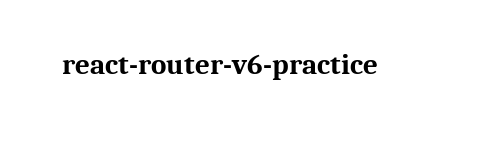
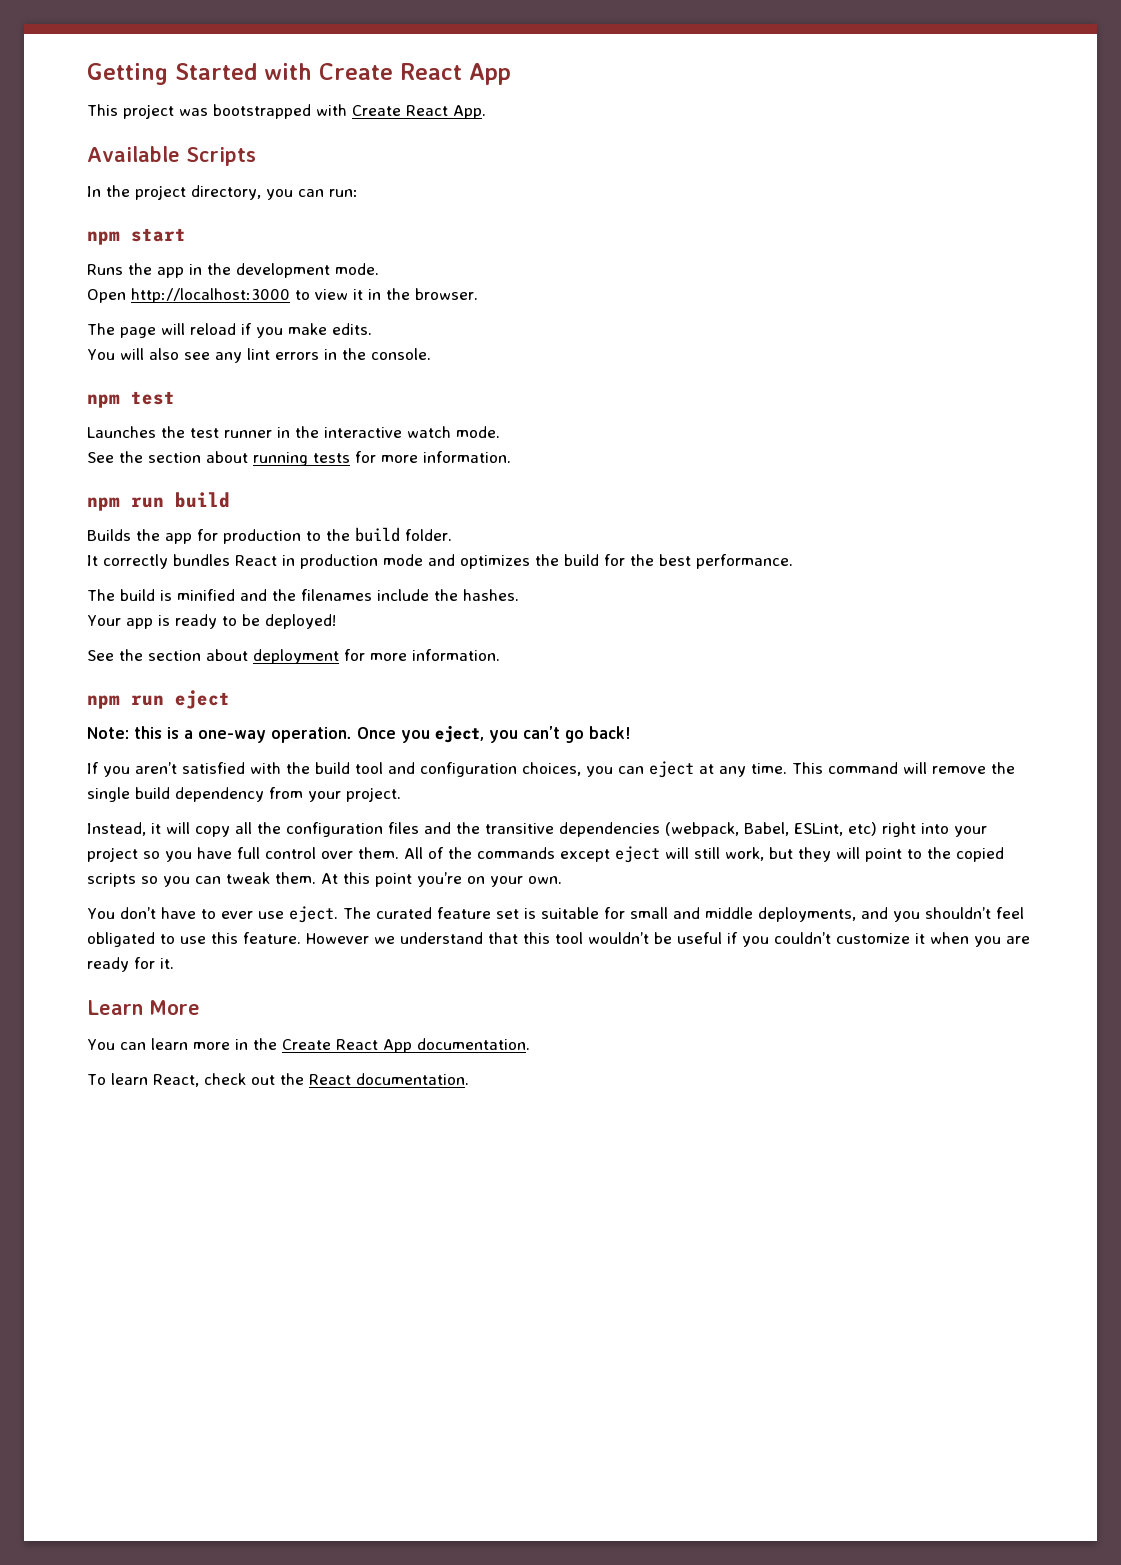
[62,54,378,80] react-router-v6-practice -> [87,63,511,85] [87,104,486,119] [87,146,256,166] [87,185,358,200] [87,228,186,245] [87,263,379,278] [87,288,478,303] [87,323,372,338] [87,348,431,363] [87,391,175,408] [87,426,500,438] [87,451,511,466] [87,492,230,511] [87,527,452,544] [87,554,793,569] [87,589,519,601] [87,614,336,629] [87,649,500,664] [87,690,230,709] [87,725,631,743] [87,761,1015,778] [87,787,401,802] [87,822,987,837] [87,846,1004,863] [87,872,562,887] [87,906,1024,923] [87,932,1030,947] [87,957,174,972] [87,1000,200,1015] [87,1038,530,1053] [87,1073,469,1087] Getting Started with Create React App // This project was bootstrapped with Create React App. // Available Scripts // In the project directory, you can run: // npm start // Runs the app in the development mode. // Open http://localhost:3000 to view it in the browser. // The page will reload if you make edits. // You will also see any lint errors in the console. // npm test // Launches the test runner in the interactive watch mode. // See the section about running tests for more information. // npm run build // Builds the app for production to the build folder. // It correctly bundles React in production mode and optimizes the build for the best performance. // The build is minified and the filenames include the hashes. // Your app is ready to be deployed! // See the section about deployment for more information. // npm run eject // Note: this is a one-way operation. Once you eject, you can’t go back! // If you aren’t satisfied with the build tool and configuration choices, you can eject at any time. This command will remove the single build dependency from your project. // Instead, it will copy all the configuration files and the transitive dependencies (webpack, Babel, ESLint, etc) right into your project so you have full control over them. All of the commands except eject will still work, but they will point to the copied scripts so you can tweak them. At this point you’re on your own. // You don’t have to ever use eject. The curated feature set is suitable for small and middle deployments, and you shouldn’t feel obligated to use this feature. However we understand that this tool wouldn’t be useful if you couldn’t customize it when you are ready for it. // Learn More // You can learn more in the Create React App documentation. // To learn React, check out the React documentation.

